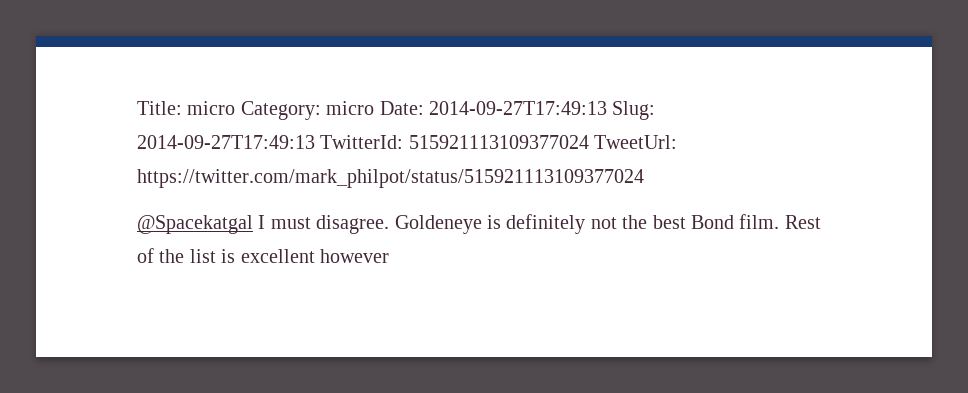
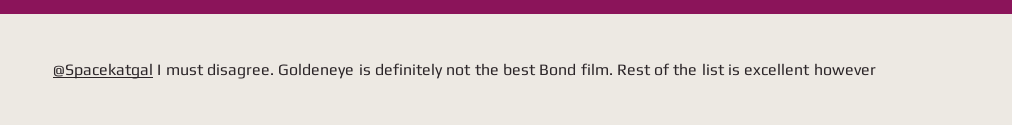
[137,101,656,120] [137,135,678,149] [137,169,644,188] Title: micro Category: micro Date: 2014-09-27T17:49:13 Slug: 2014-09-27T17:49:13 TwitterId: 515921113109377024 TweetUrl: https://twitter.com/mark_philpot/status/515921113109377024 // -> (53, 71) none

